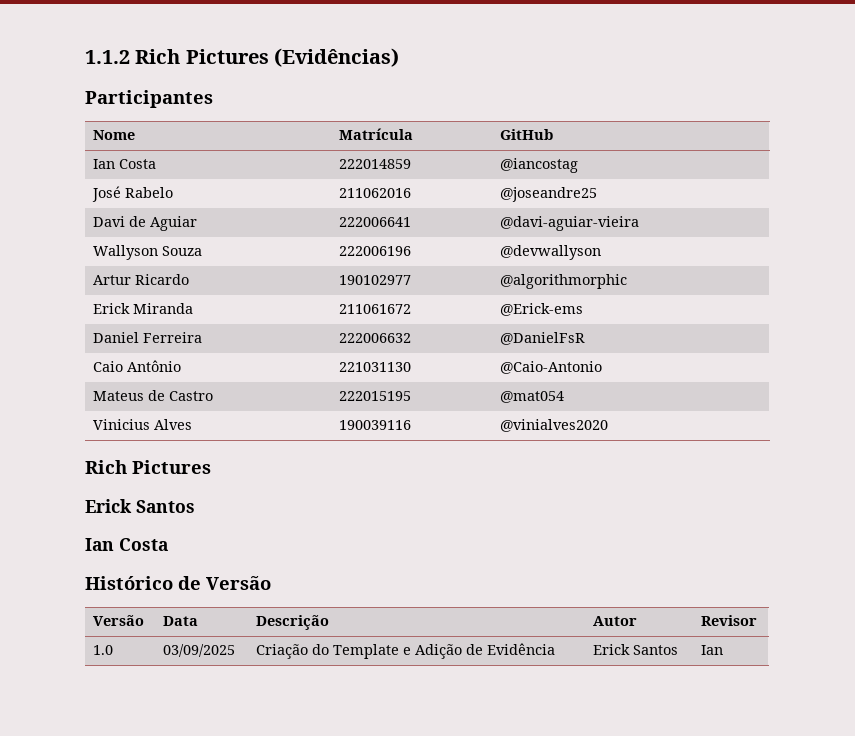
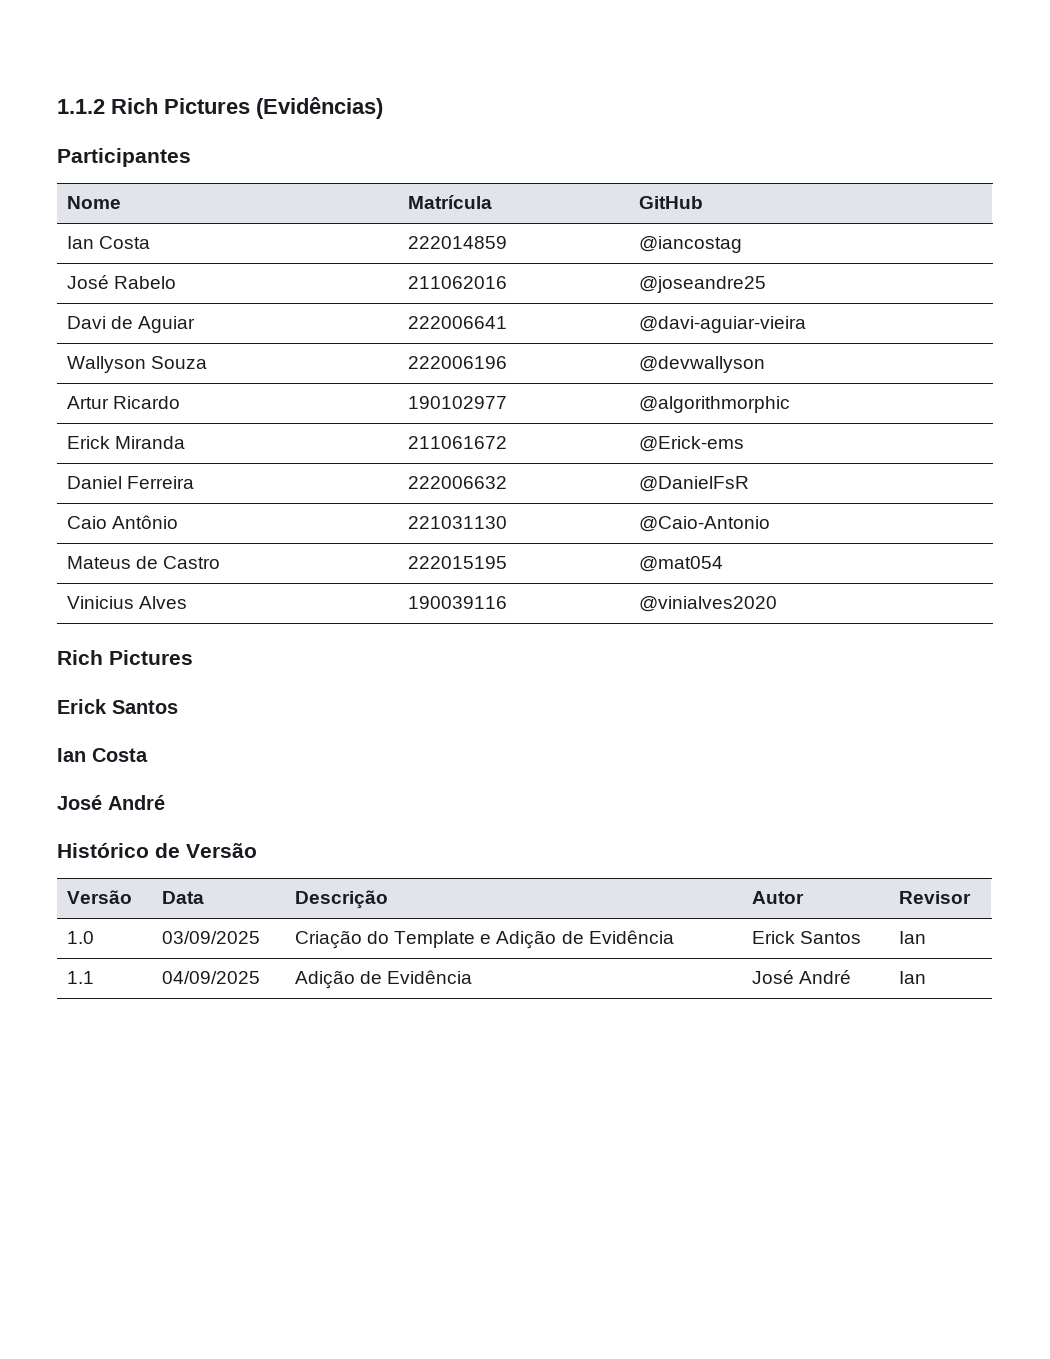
(168, 544) none -> [57,795,165,810] // José André
(723, 650) none -> [66,971,94,984] [161,971,260,984] [294,970,473,989] [751,970,852,984] [898,971,926,984] // 1.1 | 04/09/2025 | Adição de Evidência | José André | Ian

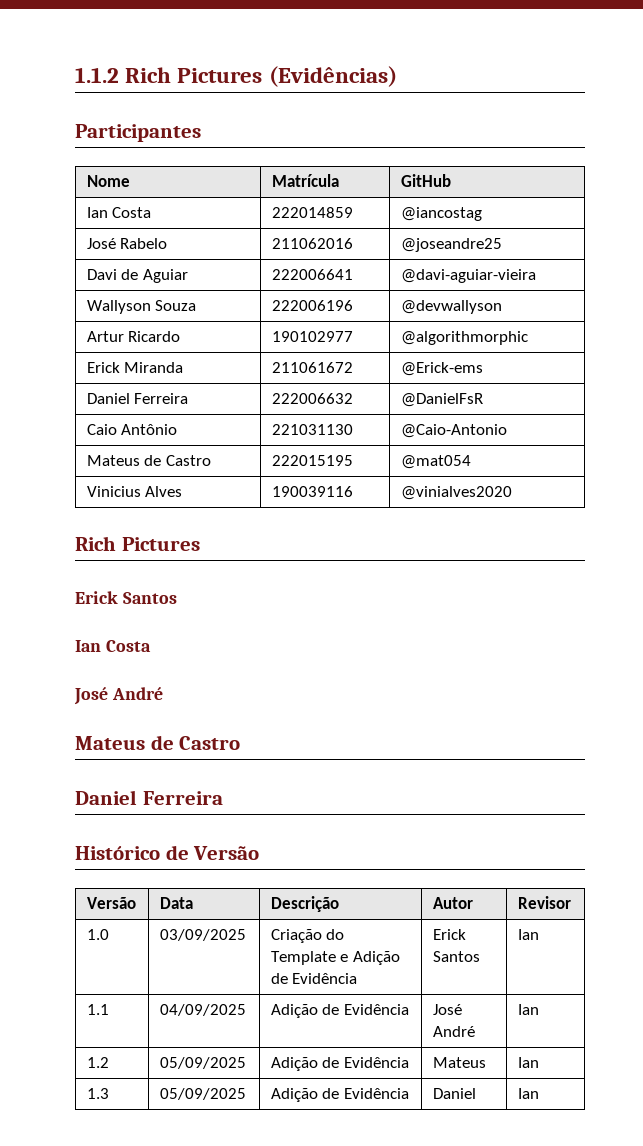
(165, 802) none -> [75,735,241,750] [75,790,223,805] // Mateus de Castro // Daniel Ferreira
(926, 977) none -> [86,1057,109,1068] [159,1057,246,1069] [270,1057,410,1071] [432,1057,486,1068] [517,1057,539,1068] [86,1088,109,1099] [159,1088,246,1100] [270,1088,410,1102] [432,1088,476,1099] [517,1088,539,1099] // 1.2 | 05/09/2025 | Adição de Evidência | Mateus | Ian // 1.3 | 05/09/2025 | Adição de Evidência | Daniel | Ian

